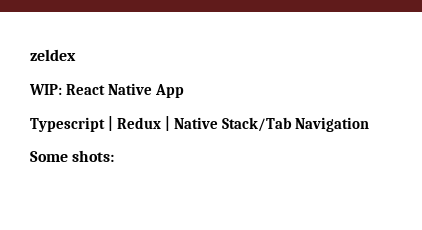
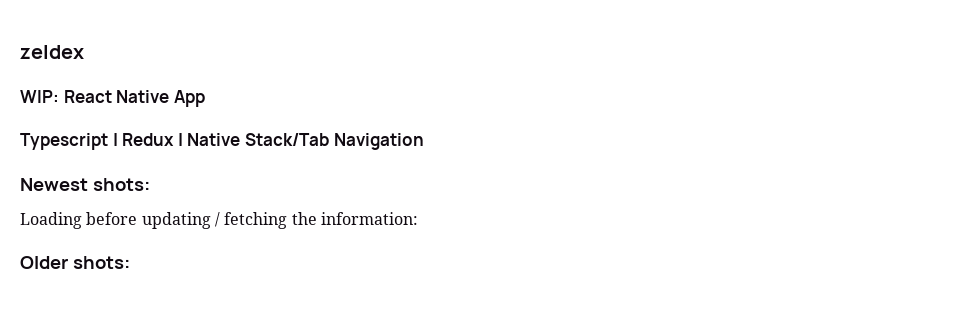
[30,150,115,162] Some shots: -> [20,178,150,191] [20,212,418,229] [20,256,130,269] Newest shots: // Loading before updating / fetching the information: // Older shots:

